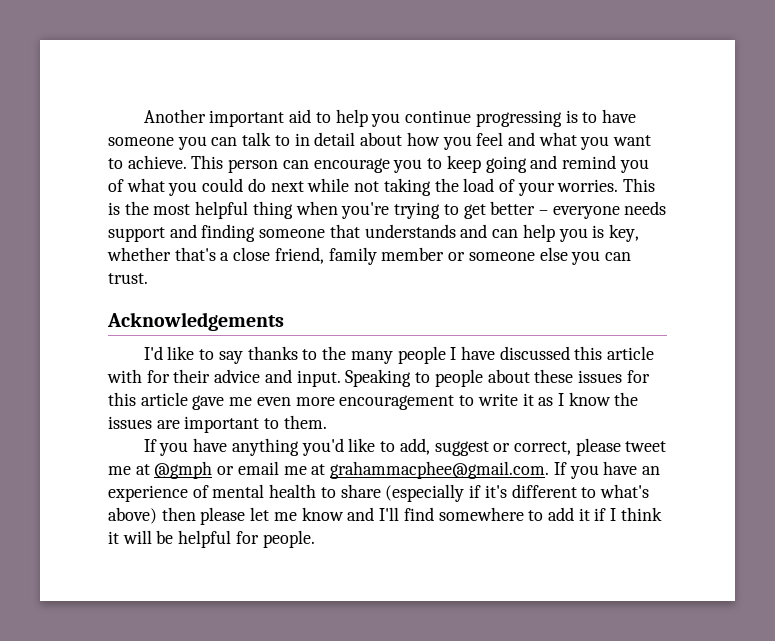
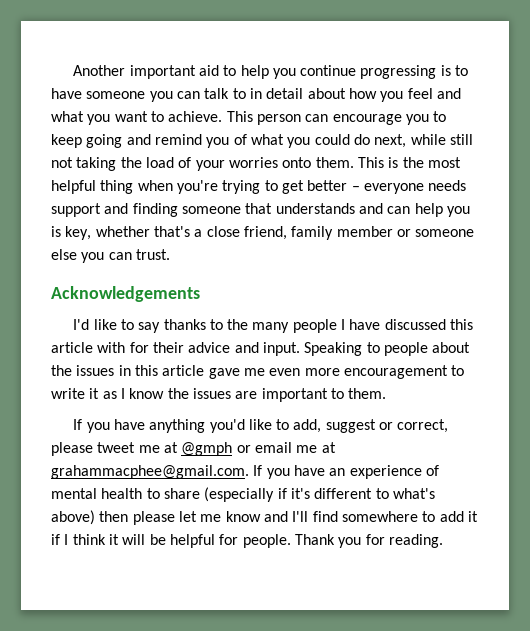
[270,178,350,192] next while -> [374,134,473,148] next, while still
[557,179,619,192] worries. -> [228,157,354,168] worries onto them.
[534,369,650,383] these issues for -> [51,365,131,376] the issues in
(315, 539) none -> [294,534,443,548] Thank you for reading.

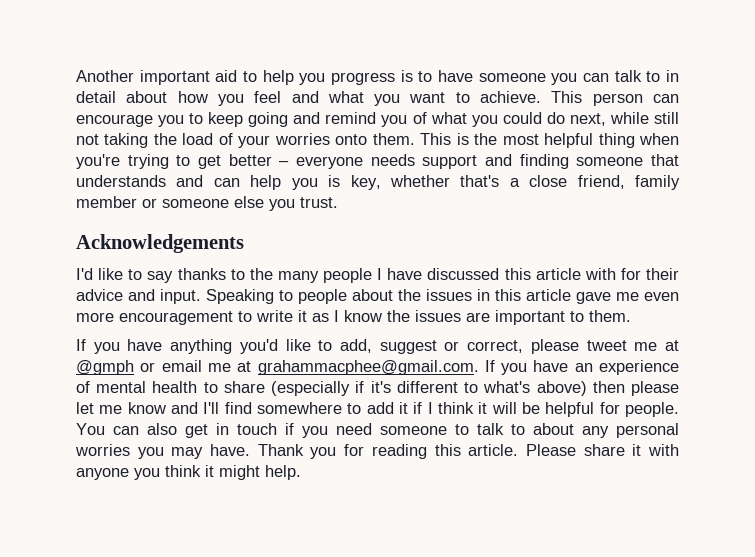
[300,65,437,79] continue progressing -> [330,72,395,85] progress
[108,252,132,260] can -> (295, 205) none
[294,534,443,548] Thank you for reading. -> [76,423,679,438] [75,444,679,459] [76,465,301,480] You can also get in touch if you need someone to talk to about any personal worries you may have. Thank you for reading this article. Please share it with anyone you think it might help.

